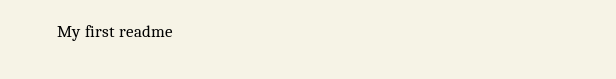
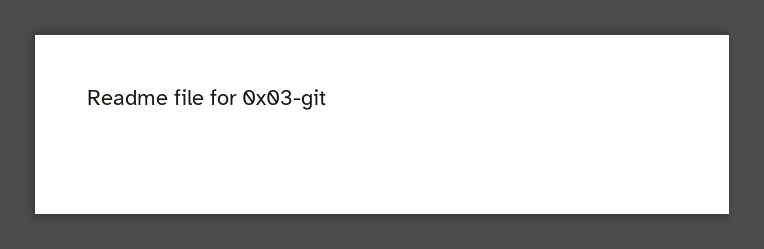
[57,25,174,41] My first readme -> [87,89,326,110] Readme file for 0x03-git

